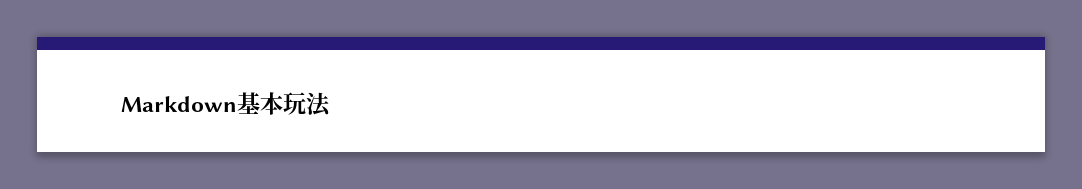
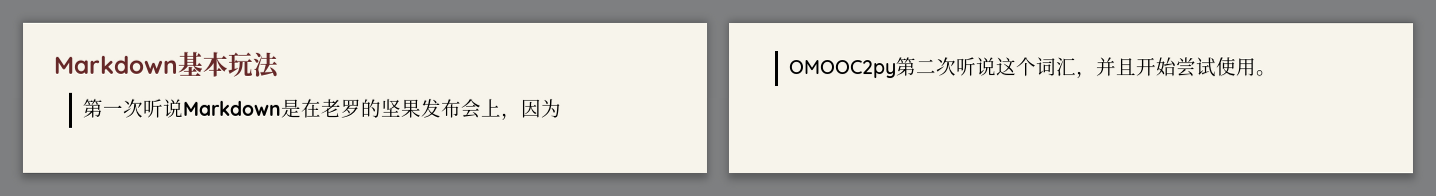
(331, 104) none -> [81,98,561,120] [788,57,1277,79] // 第一次听说Markdown是在老罗的坚果发布会上，因为OMOOC2py第二次听说这个词汇，并且开始尝试使用。

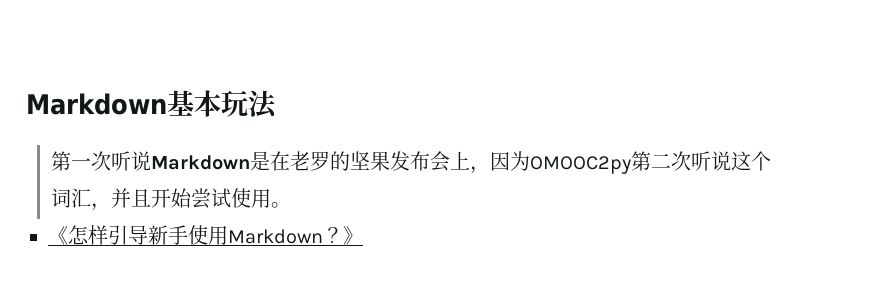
(1277, 73) none -> [48,225,363,245] // 《怎样引导新手使用Markdown？》

